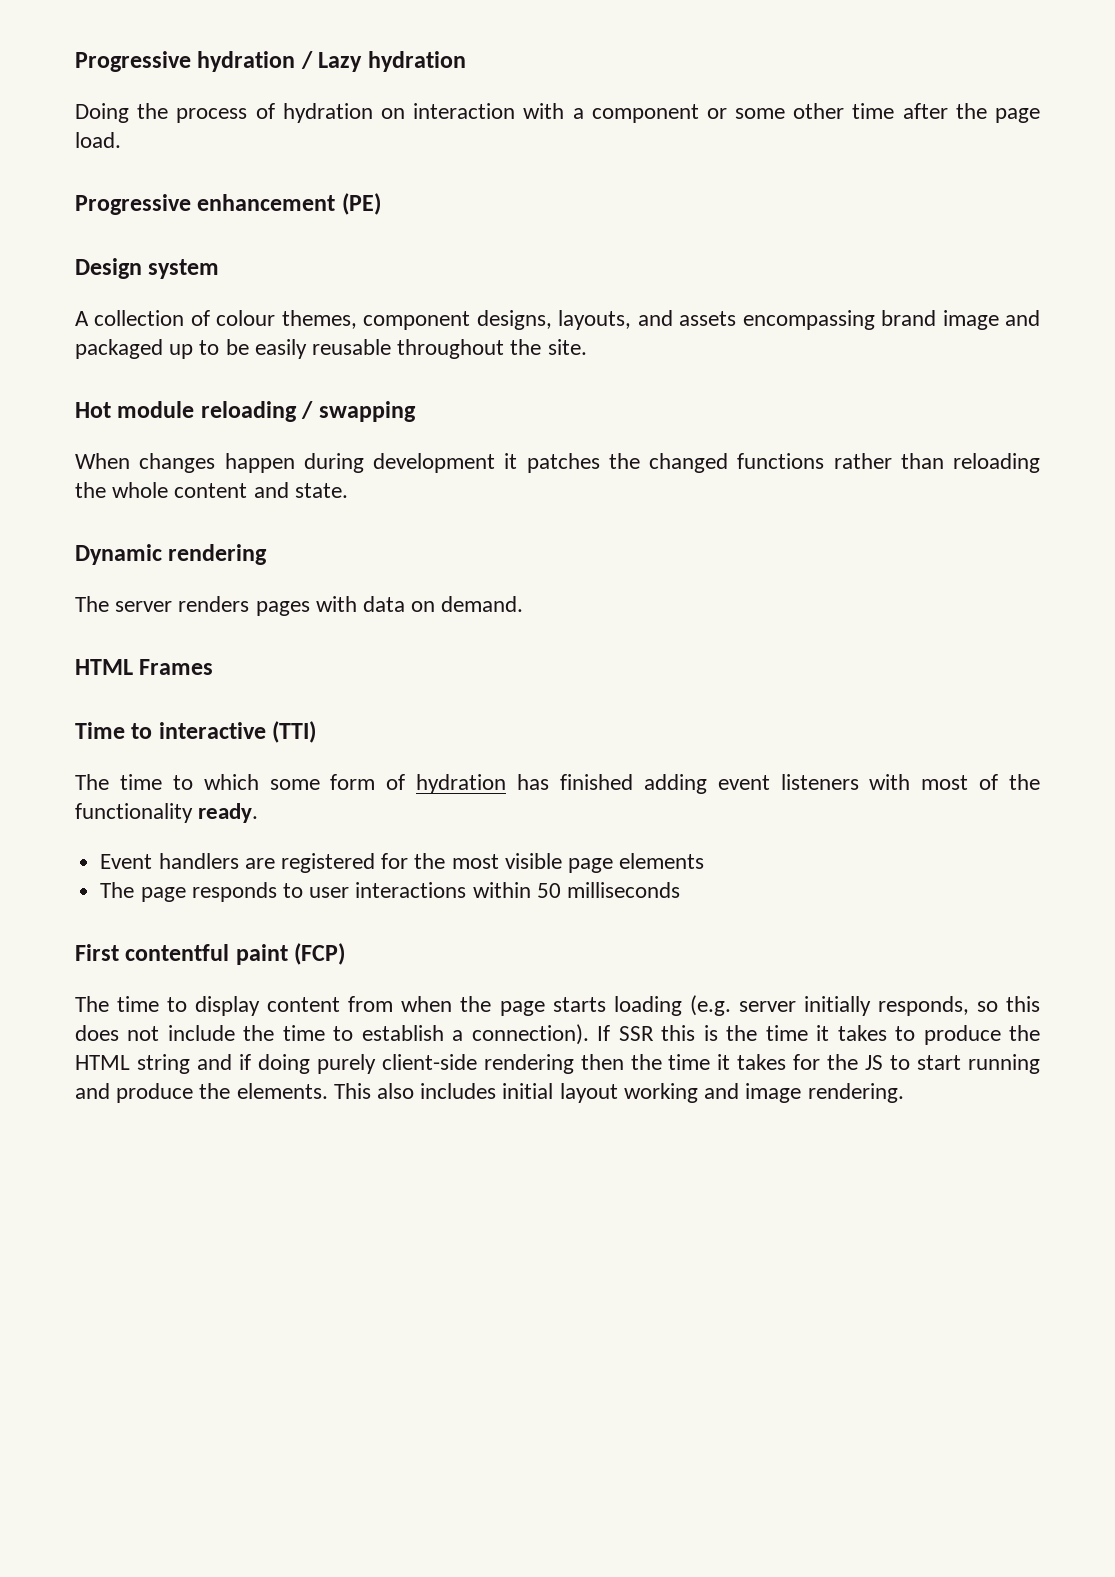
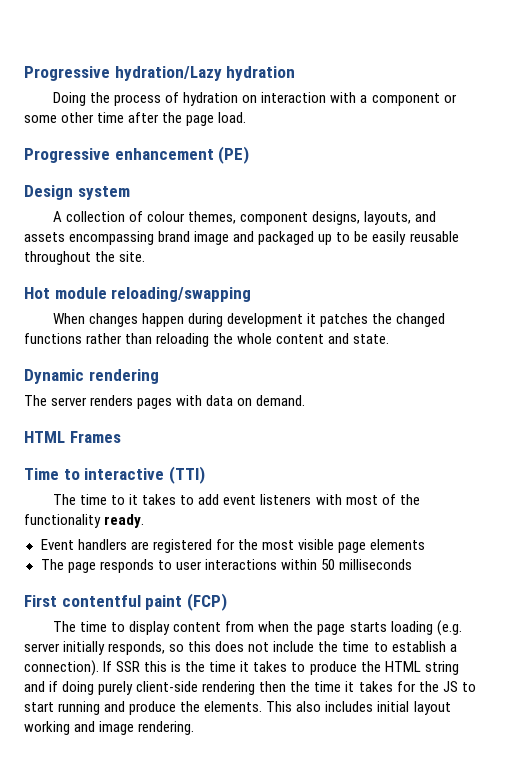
[75,51,363,72] Progressive hydration / Lazy -> [24,66,222,81] Progressive hydration/Lazy
[200,401,416,422] reloading / swapping -> [111,287,252,302] reloading/swapping
[203,774,707,794] which some form of hydration has finished adding -> [129,494,220,505] it takes to add

